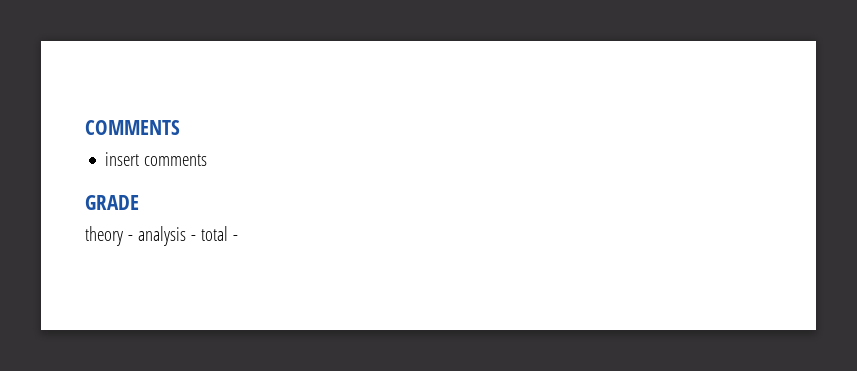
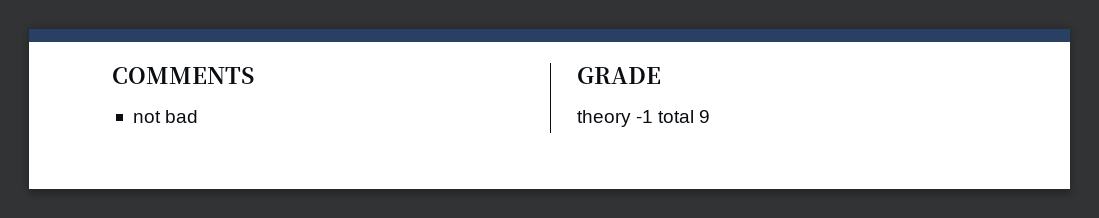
[105,152,208,166] insert comments -> [132,110,199,123] not bad
[127,226,238,246] - analysis - total - -> [636,110,711,123] -1 total 9

